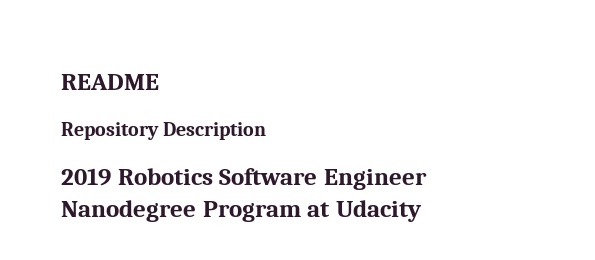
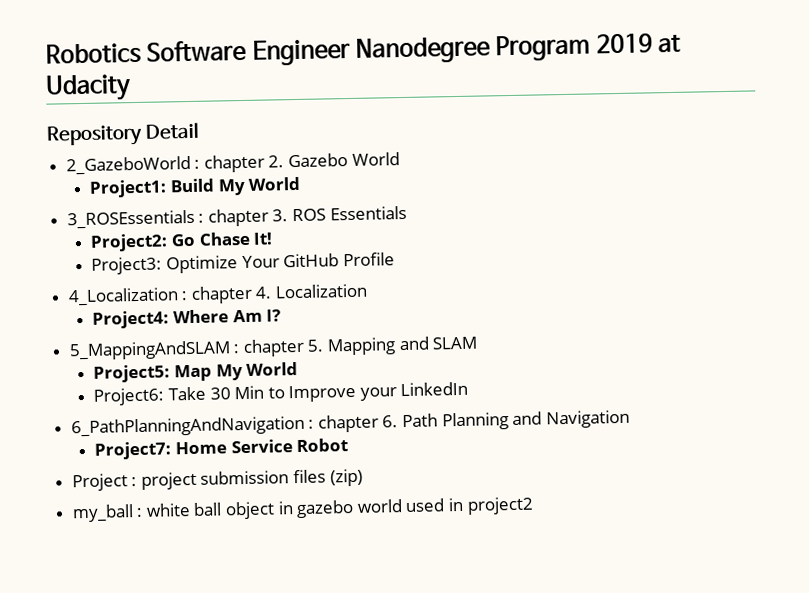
[61,74,159,90] [61,122,267,140] [61,168,111,186] README // Repository Description // 2019 -> (45, 53) none
(301, 211) none -> [595,33,653,54] 2019
(422, 211) none -> [46,122,201,147] [65,152,400,176] [89,176,301,198] [66,205,407,230] [90,231,274,252] [91,252,395,275] [67,283,368,307] [92,309,282,329] [68,336,478,361] [93,361,299,383] [93,381,469,406] [70,409,630,438] [94,438,349,460] [71,468,363,492] [71,496,534,523] // Repository Detail // 2_GazeboWorld : chapter 2. Gazebo World // Project1: Build My World // 3_ROSEssentials : chapter 3. ROS Essentials // Project2: Go Chase It! // Project3: Optimize Your GitHub Profile // 4_Localization : chapter 4. Localization // Project4: Where Am I? // 5_MappingAndSLAM : chapter 5. Mapping and SLAM // Project5: Map My World // Project6: Take 30 Min to Improve your LinkedIn // 6_PathPlanningAndNavigation : chapter 6. Path Planning and Navigation // Project7: Home Service Robot // Project : project submission files (zip) // my_ball : white ball object in gazebo world used in project2

